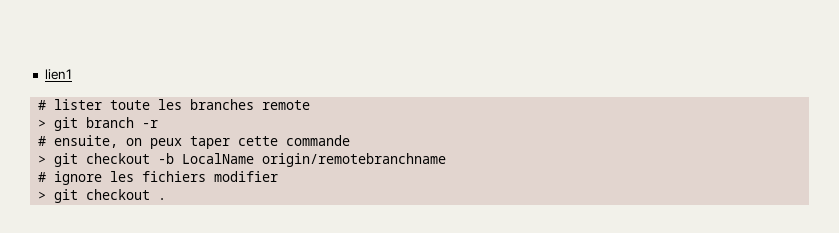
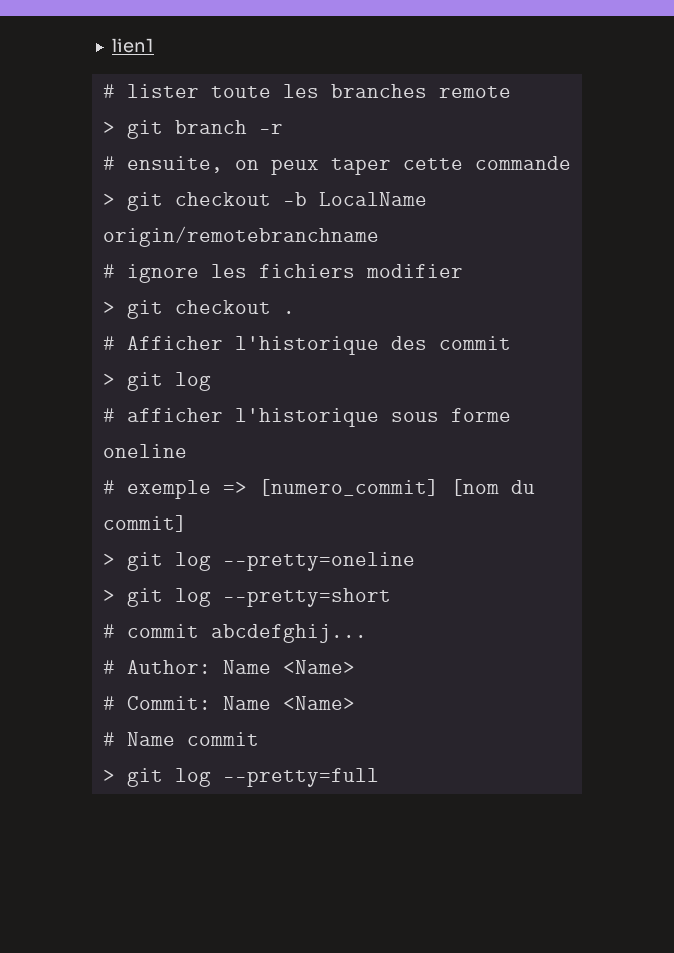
(167, 199) none -> [102,336,511,355] [102,372,211,391] [102,408,511,427] [102,444,187,458] [102,479,535,499] [102,515,187,532] [102,552,415,571] [102,588,391,607] [102,624,367,643] [102,660,355,674] [102,696,355,710] [102,732,259,746] [102,768,379,787] // # Afficher l'historique des commit // > git log // # afficher l'historique sous forme oneline // # exemple => [numero_commit] [nom du commit] // > git log --pretty=oneline // > git log --pretty=short // # commit abcdefghij... // # Author: Name <Name> // # Commit: Name <Name> // # Name commit // > git log --pretty=full

